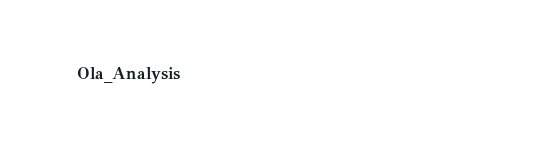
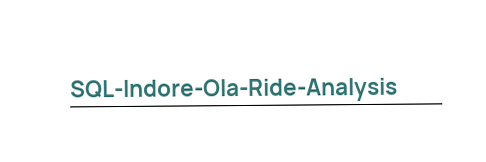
[77,67,180,84] Ola_Analysis -> [69,77,398,104] SQL-Indore-Ola-Ride-Analysis

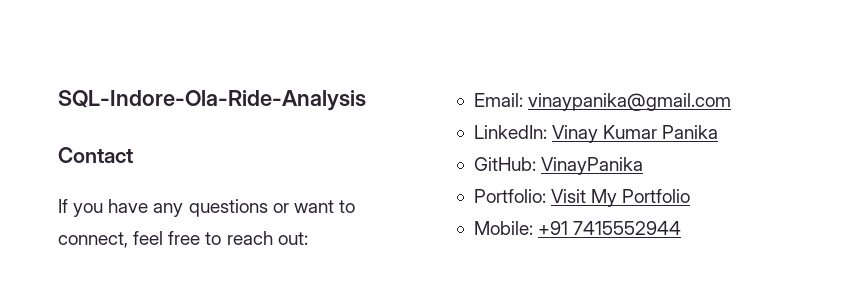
(398, 90) none -> [58,147,133,163] [58,199,355,217] [58,231,308,248] [473,93,732,111] [473,125,719,143] [473,157,644,175] [473,189,691,207] [473,221,682,235] // Contact // If you have any questions or want to connect, feel free to reach out: // Email: vinaypanika@gmail.com // LinkedIn: Vinay Kumar Panika // GitHub: VinayPanika // Portfolio: Visit My Portfolio // Mobile: +91 7415552944

